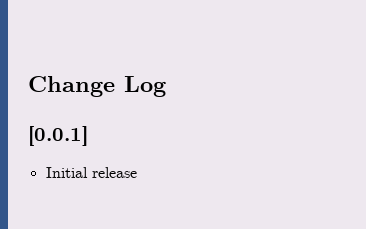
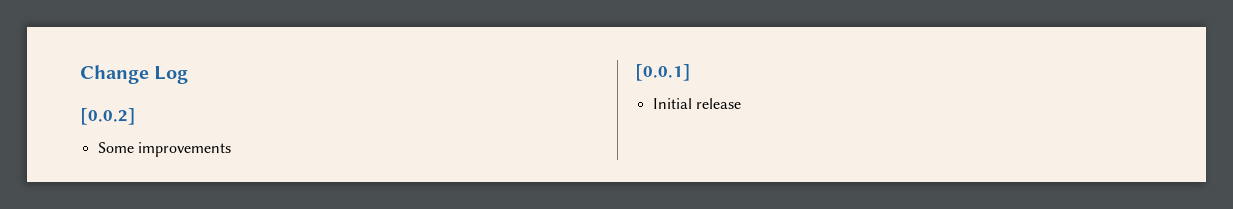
(166, 86) none -> [80,108,136,125] [97,142,231,157] // [0.0.2] // Some improvements

